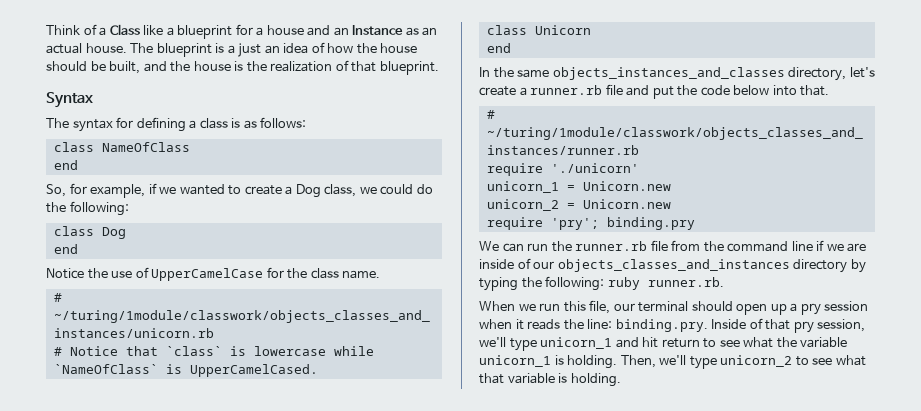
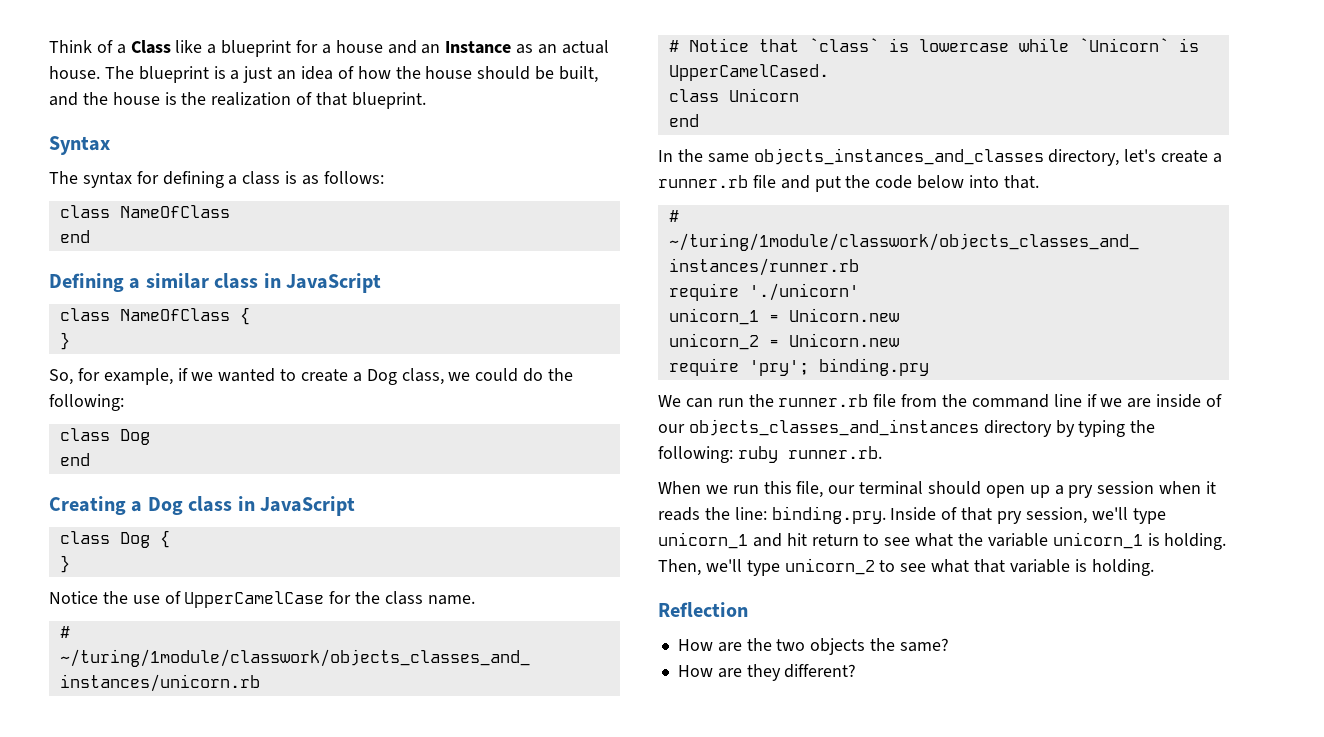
(78, 165) none -> [49,273,381,293] [59,307,250,325] [59,332,70,350] // Defining a similar class in JavaScript // class NameOfClass { // }
(78, 249) none -> [49,496,355,516] [59,530,170,548] [59,555,70,573] // Creating a Dog class in JavaScript // class Dog { // }
[53,364,158,374] `NameOfClass` -> [1078,38,1169,52] `Unicorn`
(621, 380) none -> [658,602,748,617] [677,638,949,655] [677,664,857,681] // Reflection // How are the two objects the same? // How are they different?

